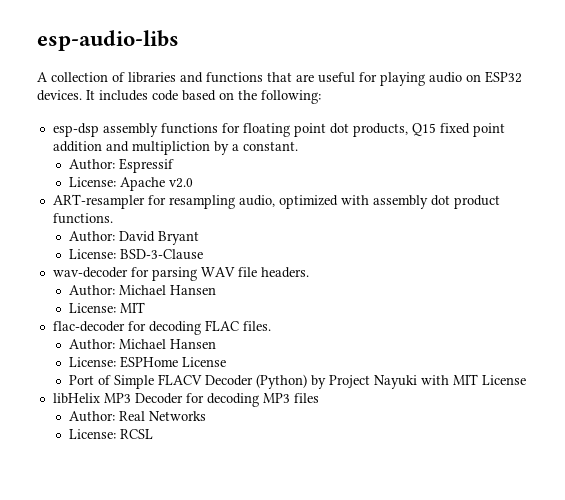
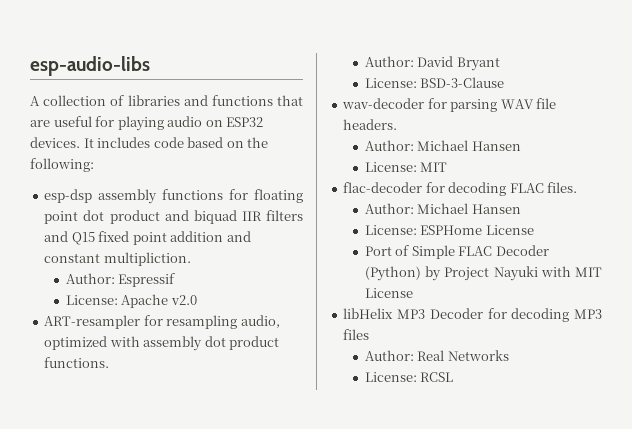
[352,123,408,137] products, -> [109,210,303,224] [44,231,69,242] product and biquad IIR filters and
[131,141,298,155] multipliction by a constant. -> [44,252,191,266] constant multipliction.
[158,374,203,385] FLACV -> [458,246,493,256] FLAC

